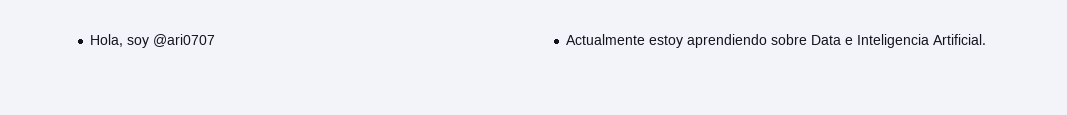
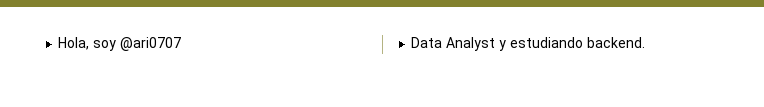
[566,34,987,48] Actualmente estoy aprendiendo sobre Data e Inteligencia Artificial. -> [411,37,645,51] Data Analyst y estudiando backend.

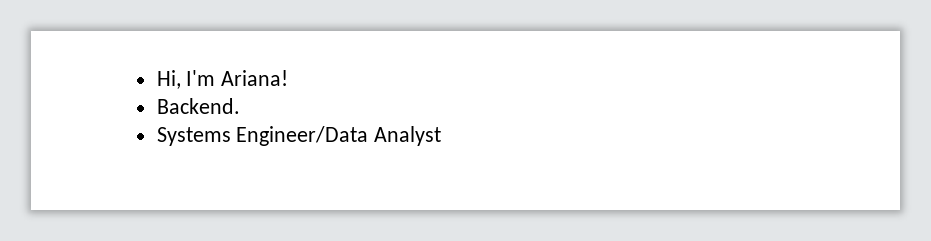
[58,37,181,51] [411,37,645,51] Hola, soy @ari0707 // Data Analyst y estudiando backend. -> [156,70,289,89] [156,98,240,114] [156,126,442,146] Hi, I'm Ariana! // Backend. // Systems Engineer/Data Analyst

